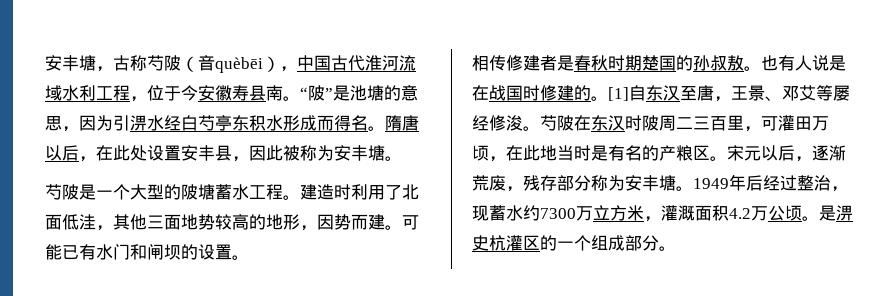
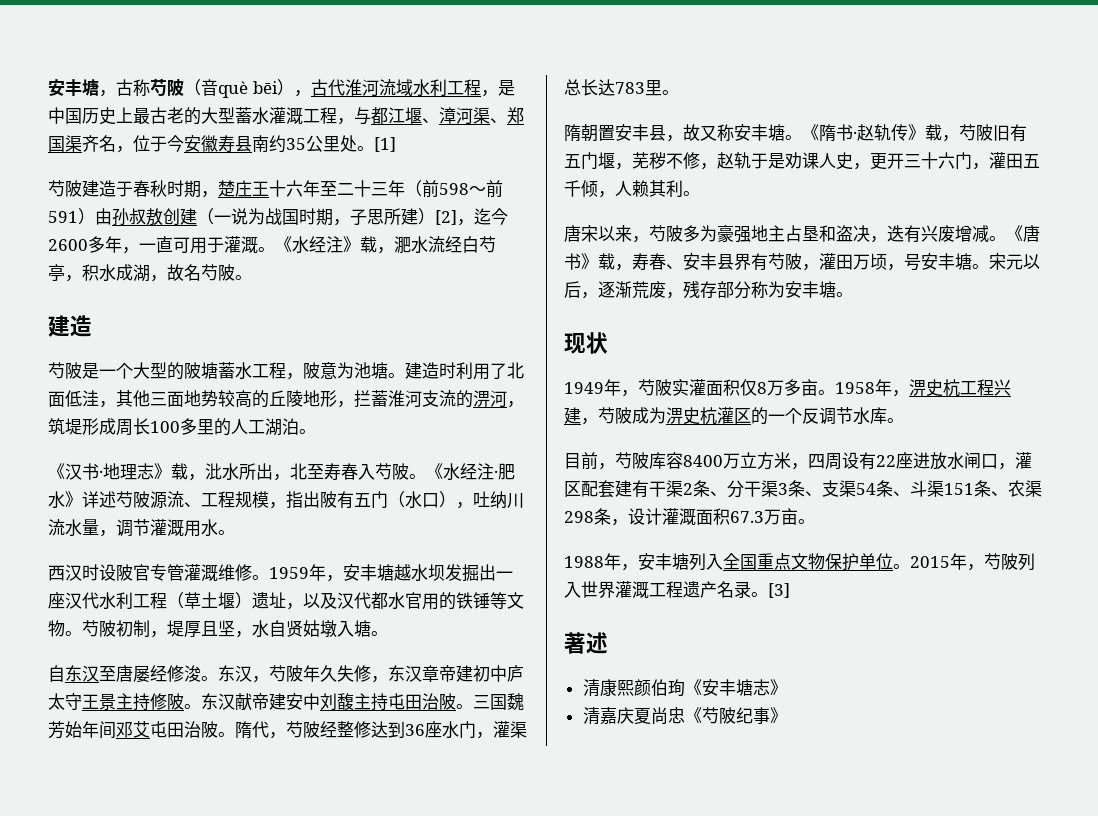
[215,55,331,73] quèbēi），中国 -> [218,79,311,98] què bēi），
[147,85,418,101] [45,115,419,132] [45,145,402,162] 位于今安徽寿县南。“陂”是池塘的意思，因为引淠水经白芍亭东积水形成而得名。隋唐以后，在此处设置安丰县，因此被称为安丰塘。 -> [497,80,515,96] [48,107,524,125] [48,135,396,153] [48,180,503,198] [48,208,508,226] [48,236,496,254] [48,264,252,282] [48,315,92,337] 是中国历史上最古老的大型蓄水灌溉工程，与都江堰、漳河渠、郑国渠齐名，位于今安徽寿县南约35公里处。[1] // 芍陂建造于春秋时期，楚庄王十六年至二十三年（前598～前591）由孙叔敖创建（一说为战国时期，子思所建）[2]，迄今2600多年，一直可用于灌溉。《水经注》载，淝水流经白芍亭，积水成湖，故名芍陂。 // 建造
(283, 192) none -> [286,362,388,380] ，陂意为池塘
[266,214,419,231] [45,244,249,260] [472,55,846,71] [472,85,629,101] 地形，因势而建。可能已有水门和闸坝的设置。 // 相传修建者是春秋时期楚国的孙叔敖。也有人说是在战国时修建的。[1] -> [269,390,524,408] [48,418,316,436] [48,463,515,481] [48,491,524,509] [48,519,235,537] [48,564,513,582] [48,592,524,610] [48,620,388,638] 丘陵地形，拦蓄淮河支流的淠河，筑堤形成周长100多里的人工湖泊。 // 《汉书·地理志》载，沘水所出，北至寿春入芍陂。《水经注·肥水》详述芍陂源流、工程规模，指出陂有五门（水口），吐纳川流水量，调节灌溉用水。 // 西汉时设陂官专管灌溉维修。1959年，安丰塘越水坝发掘出一座汉代水利工程（草土堰）遗址，以及汉代都水官用的铁锤等文物。芍陂初制，堤厚且坚，水自贤姑墩入塘。 //
[714,85,850,102] [472,115,829,132] [472,145,710,162] ，王景、邓艾等屡经修浚。芍陂在东汉时陂周二三百里，可灌田万顷，在此地当时是有名的产粮区 -> [133,665,524,683] [48,693,524,711] [48,721,527,739] [564,79,679,96] [564,124,1027,142] [564,152,1040,170] [564,180,700,198] [564,225,1040,243] [564,253,972,271] 屡经修浚。东汉，芍陂年久失修，东汉章帝建初中庐太守王景主持修陂。东汉献帝建安中刘馥主持屯田治陂。三国魏芳始年间邓艾屯田治陂。隋代，芍陂经整修达到36座水门，灌渠总长达783里。 // 隋朝置安丰县，故又称安丰塘。《隋书·赵轨传》载，芍陂旧有五门堰，芜秽不修，赵轨于是劝课人史，更开三十六门，灌田五千倾，人赖其利。 // 唐宋以来，芍陂多为豪强地主占垦和盗决，迭有兴废增减。《唐书》载，寿春、安丰县界有芍陂，灌田万顷，号安丰塘
[693,174,848,192] [472,205,853,222] [472,235,676,251] 1949年后经过整治，现蓄水约7300万立方米，灌溉面积4.2万公顷。是淠史杭灌区的一个组成部分。 -> [564,332,608,354] [564,379,1011,397] [564,407,904,425] [564,452,1032,470] [564,480,1042,498] [564,508,815,526] [564,553,1035,571] [564,581,790,598] [564,632,608,654] [582,679,787,697] [582,707,787,725] // 现状 // 1949年，芍陂实灌面积仅8万多亩。1958年，淠史杭工程兴建，芍陂成为淠史杭灌区的一个反调节水库。 // 目前，芍陂库容8400万立方米，四周设有22座进放水闸口，灌区配套建有干渠2条、分干渠3条、支渠54条、斗渠151条、农渠298条，设计灌溉面积67.3万亩。 // 1988年，安丰塘列入全国重点文物保护单位。2015年，芍陂列入世界灌溉工程遗产名录。[3] // 著述 // 清康熙颜伯珣《安丰塘志》 // 清嘉庆夏尚忠《芍陂纪事》

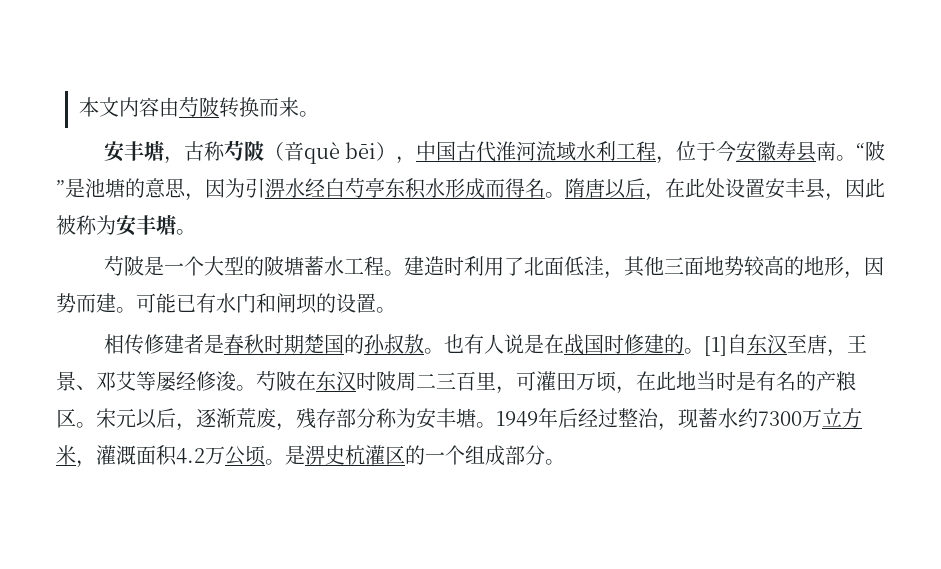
(48, 87) none -> [79,97,320,118] 本文内容由芍陂转换而来。 //
(311, 93) none -> [415,141,456,161] 中国
[497,80,515,96] [48,107,524,125] [48,135,396,153] [48,180,503,198] [48,208,508,226] [48,236,496,254] [48,264,252,282] [48,315,92,337] 是中国历史上最古老的大型蓄水灌溉工程，与都江堰、漳河渠、郑国渠齐名，位于今安徽寿县南约35公里处。[1] // 芍陂建造于春秋时期，楚庄王十六年至二十三年（前598～前591）由孙叔敖创建（一说为战国时期，子思所建）[2]，迄今2600多年，一直可用于灌溉。《水经注》载，淝水流经白芍亭，积水成湖，故名芍陂。 // 建造 -> [675,141,885,162] [56,178,885,201] [56,215,196,236] 位于今安徽寿县南。“陂”是池塘的意思，因为引淠水经白芍亭东积水形成而得名。隋唐以后，在此处设置安丰县，因此被称为安丰塘。
[286,362,388,380] ，陂意为池塘 -> (384, 266) none
[269,390,524,408] [48,418,316,436] [48,463,515,481] [48,491,524,509] [48,519,235,537] [48,564,513,582] [48,592,524,610] [48,620,388,638] [48,665,524,683] [48,693,524,711] [48,721,527,739] [564,79,679,96] [564,124,1027,142] [564,152,1040,170] [564,180,700,198] [564,225,1040,243] [564,253,972,271] 丘陵地形，拦蓄淮河支流的淠河，筑堤形成周长100多里的人工湖泊。 // 《汉书·地理志》载，沘水所出，北至寿春入芍陂。《水经注·肥水》详述芍陂源流、工程规模，指出陂有五门（水口），吐纳川流水量，调节灌溉用水。 // 西汉时设陂官专管灌溉维修。1959年，安丰塘越水坝发掘出一座汉代水利工程（草土堰）遗址，以及汉代都水官用的铁锤等文物。芍陂初制，堤厚且坚，水自贤姑墩入塘。 // 自东汉至唐屡经修浚。东汉，芍陂年久失修，东汉章帝建初中庐太守王景主持修陂。东汉献帝建安中刘馥主持屯田治陂。三国魏芳始年间邓艾屯田治陂。隋代，芍陂经整修达到36座水门，灌渠总长达783里。 // 隋朝置安丰县，故又称安丰塘。《隋书·赵轨传》载，芍陂旧有五门堰，芜秽不修，赵轨于是劝课人史，更开三十六门，灌田五千倾，人赖其利。 // 唐宋以来，芍陂多为豪强地主占垦和盗决，迭有兴废增减。《唐书》载，寿春、安丰县界有芍陂，灌田万顷，号安丰塘 -> [803,256,884,279] [56,293,396,314] [103,334,867,357] [56,371,856,394] [56,409,76,428] 地形，因势而建。可能已有水门和闸坝的设置。 // 相传修建者是春秋时期楚国的孙叔敖。也有人说是在战国时修建的。[1]自东汉至唐，王景、邓艾等屡经修浚。芍陂在东汉时陂周二三百里，可灌田万顷，在此地当时是有名的产粮区
[564,332,608,354] [564,379,1011,397] [564,407,904,425] [564,452,1032,470] [564,480,1042,498] [564,508,815,526] [564,553,1035,571] [564,581,790,598] [564,632,608,654] [582,679,787,697] [582,707,787,725] // 现状 // 1949年，芍陂实灌面积仅8万多亩。1958年，淠史杭工程兴建，芍陂成为淠史杭灌区的一个反调节水库。 // 目前，芍陂库容8400万立方米，四周设有22座进放水闸口，灌区配套建有干渠2条、分干渠3条、支渠54条、斗渠151条、农渠298条，设计灌溉面积67.3万亩。 // 1988年，安丰塘列入全国重点文物保护单位。2015年，芍陂列入世界灌溉工程遗产名录。[3] // 著述 // 清康熙颜伯珣《安丰塘志》 // 清嘉庆夏尚忠《芍陂纪事》 -> [496,408,862,431] [56,445,565,468] 1949年后经过整治，现蓄水约7300万立方米，灌溉面积4.2万公顷。是淠史杭灌区的一个组成部分。

